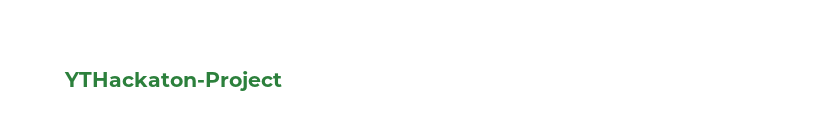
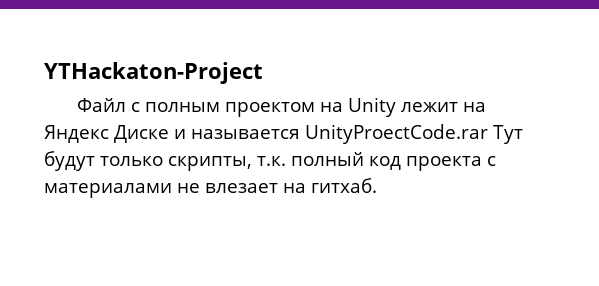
(282, 81) none -> [77,97,487,117] [44,124,523,144] [44,151,496,171] [44,178,377,198] // Файл с полным проектом на Unity лежит на Яндекс Диске и называется UnityProectCode.rar Тут будут только скрипты, т.к. полный код проекта с материалами не влезает на гитхаб.

